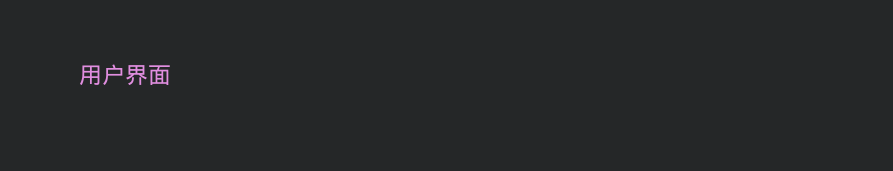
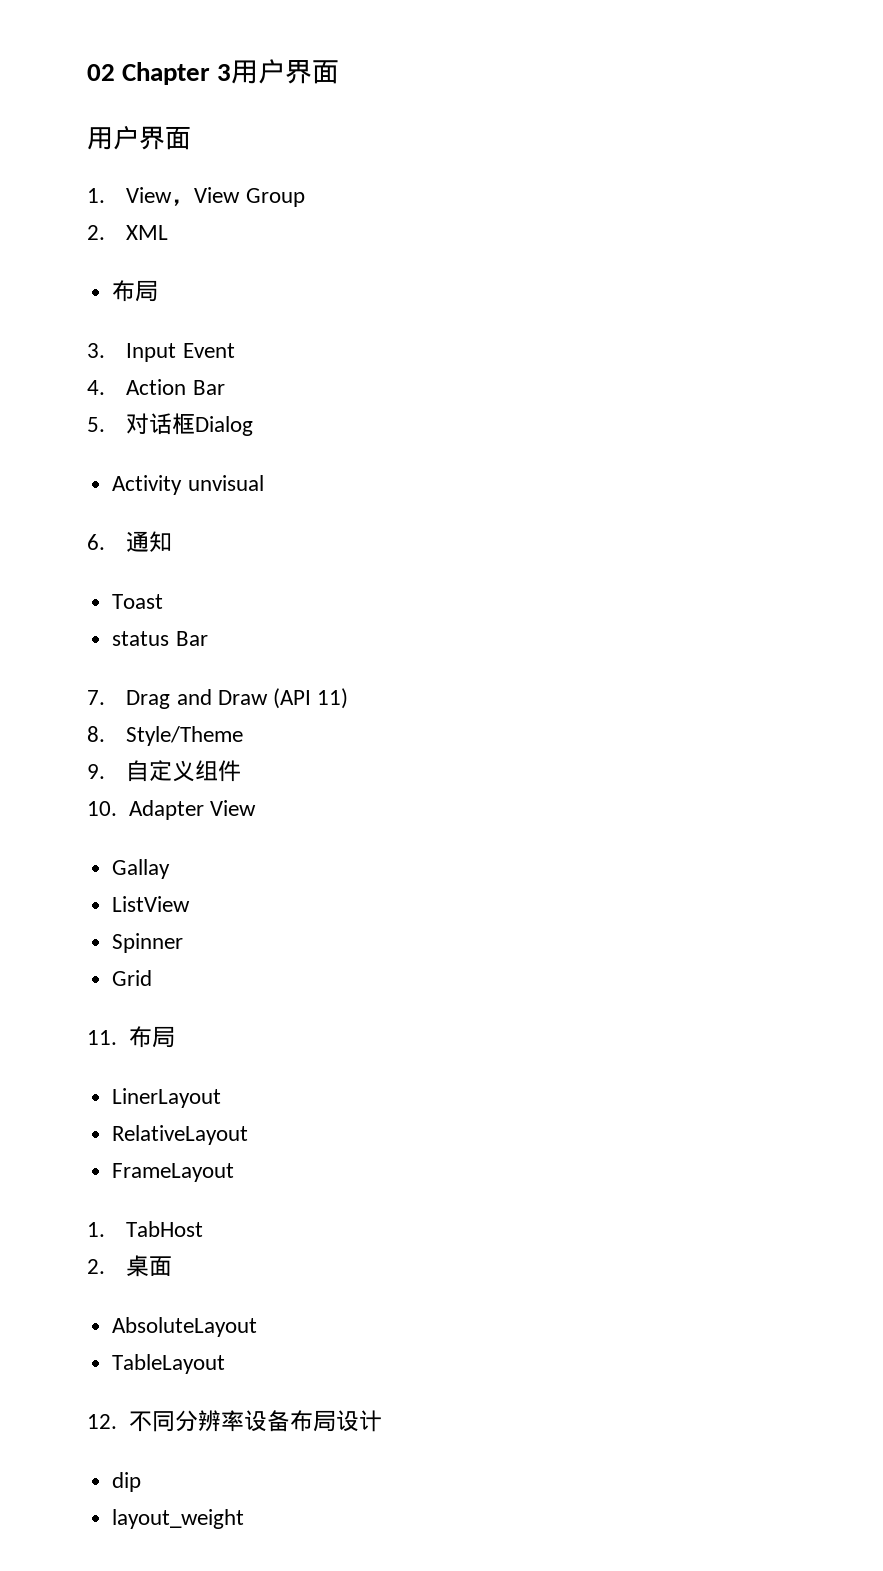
[79,64,171,86] 用户界面 -> [87,59,340,85] [87,125,191,150] [87,187,305,207] [87,225,169,240] [112,280,159,302] [87,343,235,362] [87,379,225,395] [87,413,254,436] [112,475,264,495] [87,531,173,552] [112,594,164,609] [112,631,208,646] [87,688,349,709] [87,726,244,746] [87,760,242,782] [87,800,256,820] [112,859,171,879] [112,896,191,912] [112,933,184,953] [112,970,153,986] [87,1026,175,1048] [112,1088,222,1108] [112,1125,249,1145] [112,1163,235,1182] [87,1221,204,1237] [87,1255,173,1277] [112,1317,258,1337] [112,1354,226,1374] [87,1410,382,1432] [112,1472,142,1492] [112,1509,245,1529] 02 Chapter 3用户界面 // 用户界面 // 1. View，View Group // 2. XML // 布局 // 3. Input Event // 4. Action Bar // 5.对话框Dialog // Activity unvisual // 6.通知 // Toast // status Bar // 7. Drag and Draw (API 11) // 8. Style/Theme // 9.自定义组件 // 10. Adapter View // Gallay // ListView // Spinner // Grid // 11.布局 // LinerLayout // RelativeLayout // FrameLayout // 1. TabHost // 2.桌面 // AbsoluteLayout // TableLayout // 12.不同分辨率设备布局设计 // dip // layout_weight

